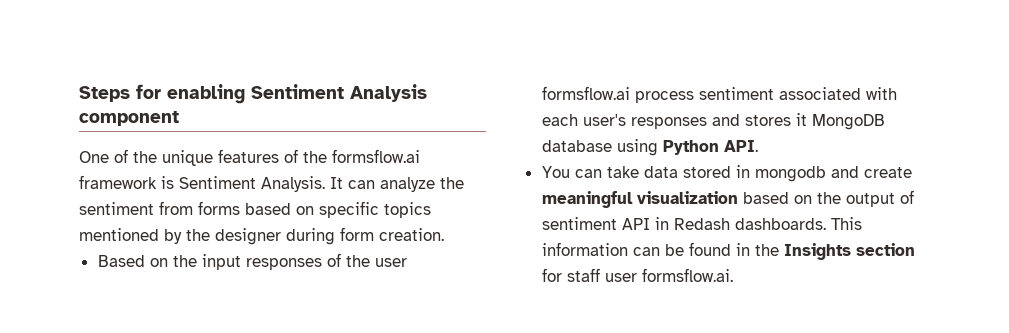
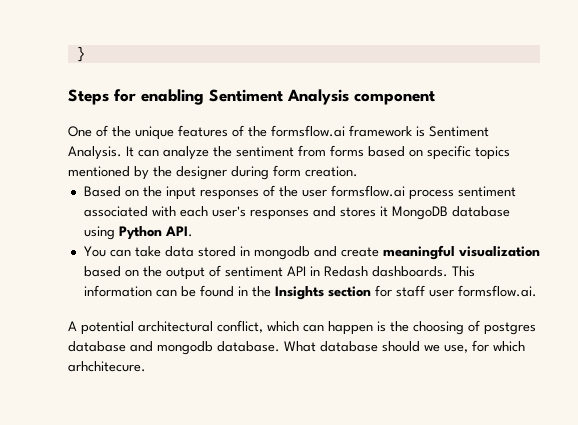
(79, 94) none -> [76,47,85,62] } //
(733, 275) none -> [68,320,536,335] [68,340,525,355] [68,361,146,372] // A potential architectural conflict, which can happen is the choosing of postgres database and mongodb database. What database should we use, for which arhchitecure.

